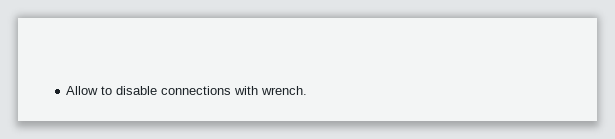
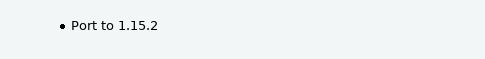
[66,86,308,95] Allow to disable connections with wrench. -> [70,21,158,30] Port to 1.15.2

